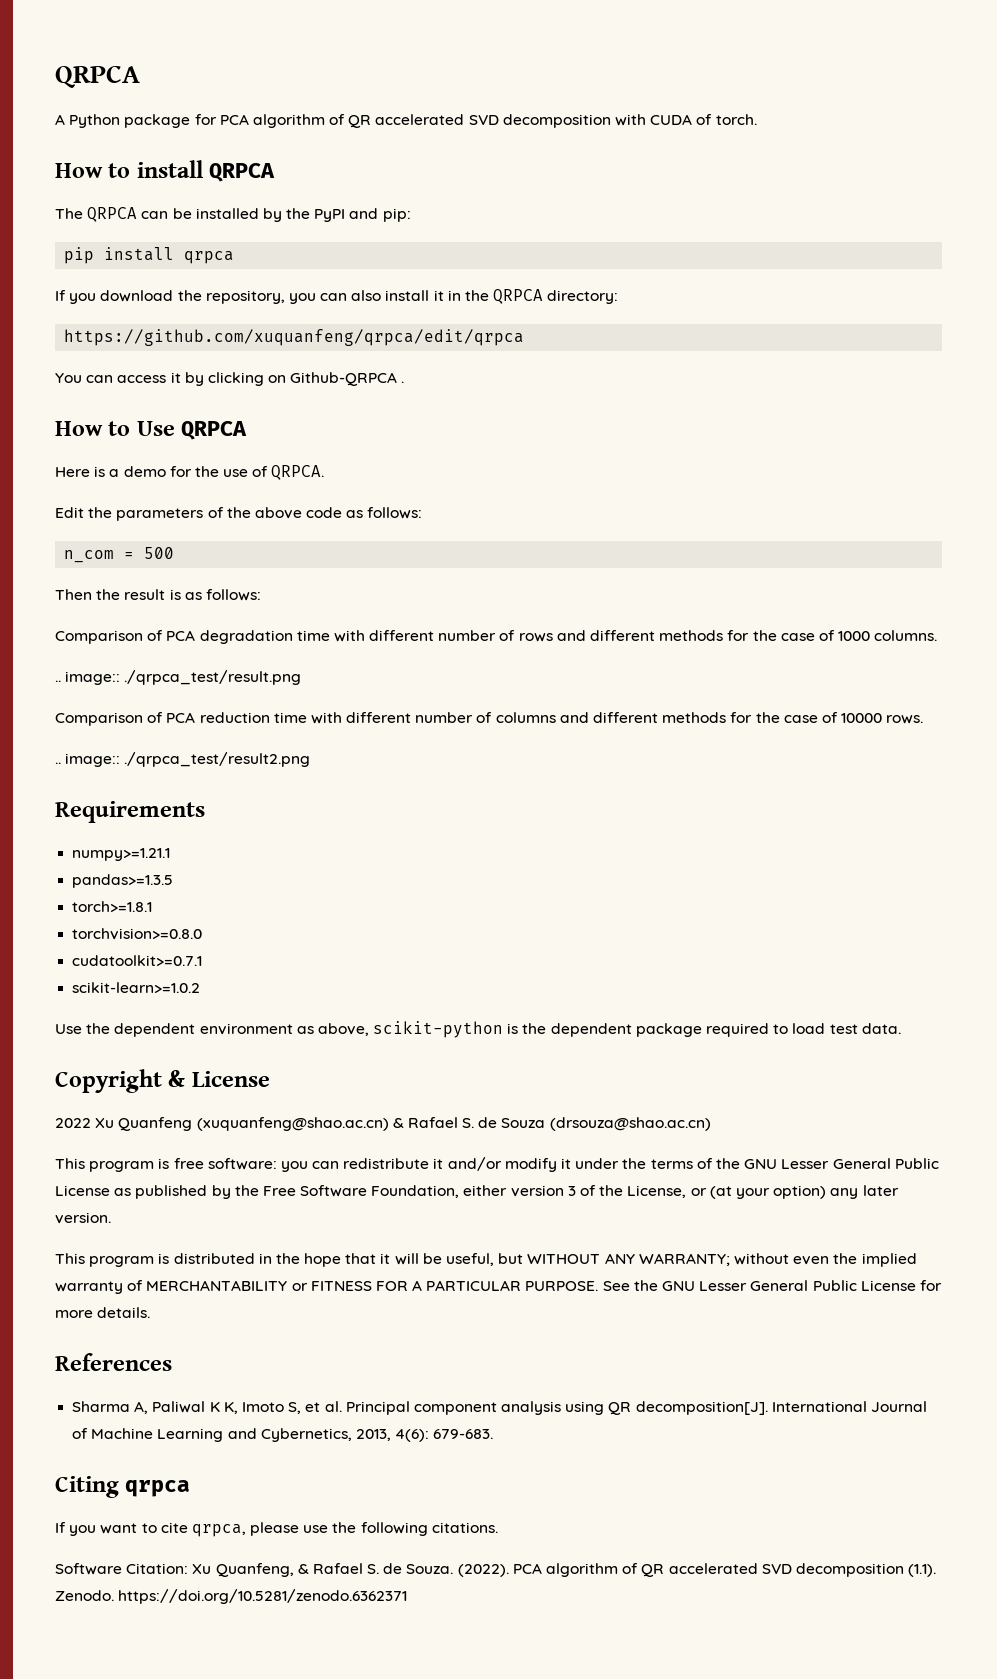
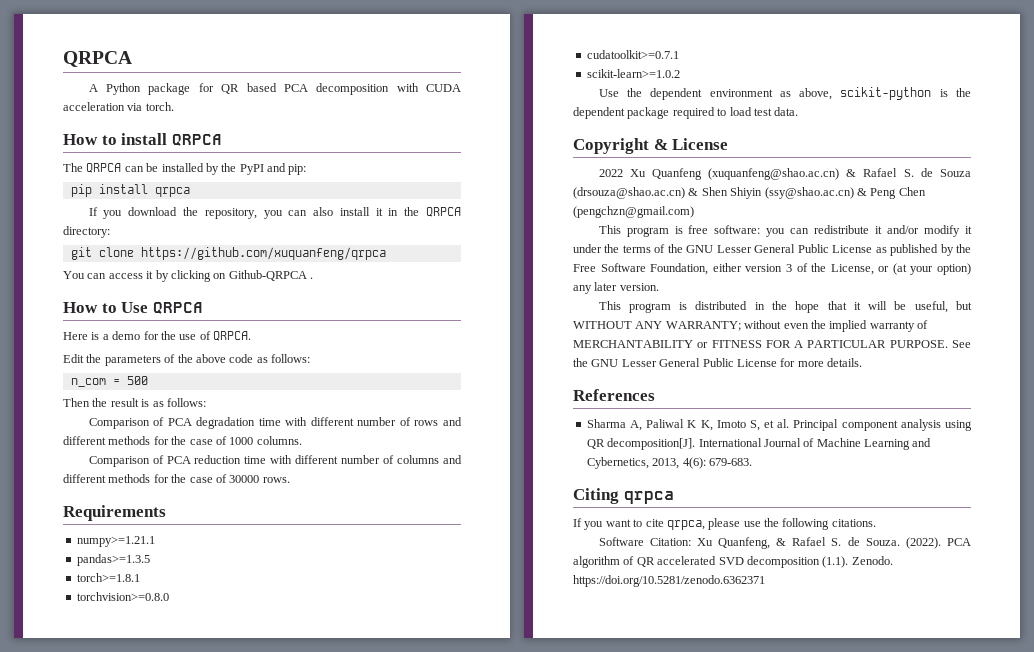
[219,114,499,128] PCA algorithm of QR accelerated SVD -> [221,83,308,94] QR based PCA
[696,114,713,125] of -> [63,102,143,111] acceleration via
[64,329,525,346] https://github.com/xuquanfeng/qrpca/edit/qrpca -> [70,247,386,260] git clone https://github.com/xuquanfeng/qrpca
[55,670,302,685] // .. image:: ./qrpca_test/result.png -> (302, 440) none
[841,713,883,723] 10000 -> [229,475,260,483] 30000
[55,752,311,767] // .. image:: ./qrpca_test/result2.png -> (290, 480) none
(711, 1124) none -> [688,187,926,199] [573,206,694,218] & Shen Shiyin (ssy@shao.ac.cn) & Peng Chen (pengchzn@gmail.com)

